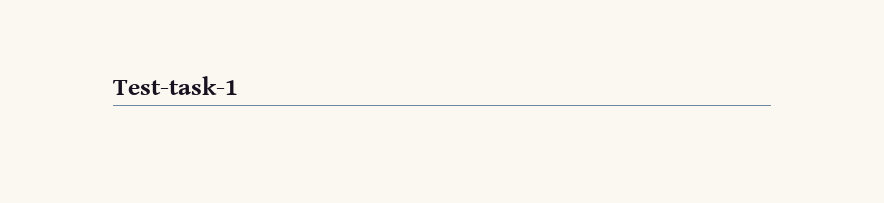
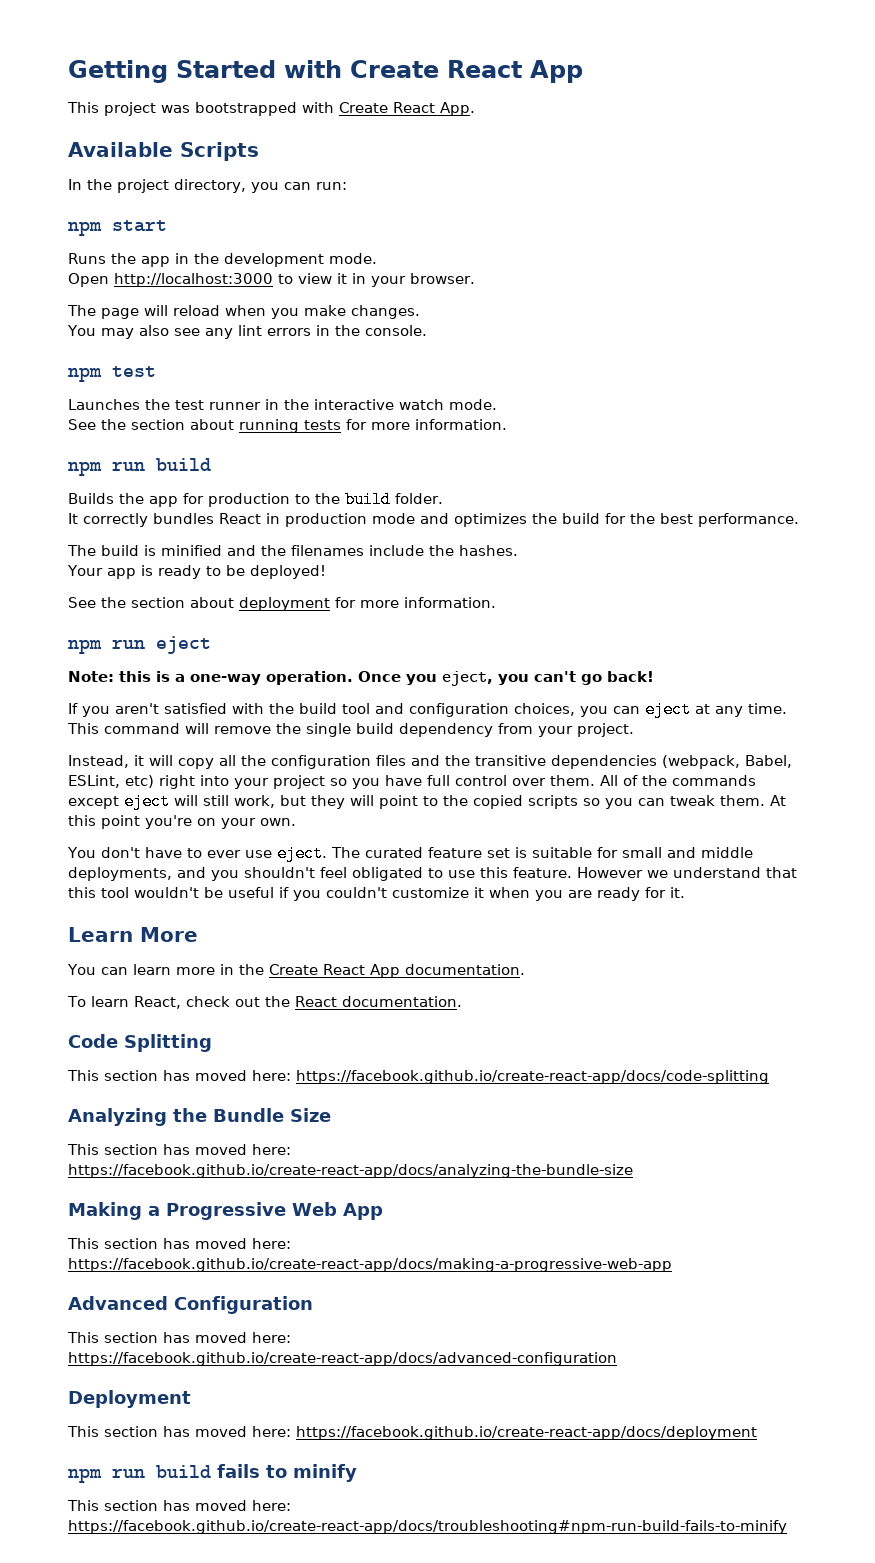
[113,76,238,95] Test-task-1 -> [68,60,583,83] [67,102,475,116] [68,142,259,161] [68,179,347,193] [68,220,167,236] [68,253,377,267] [68,273,475,287] [67,305,420,319] [67,325,427,339] [68,366,156,382] [68,399,497,410] [68,419,507,433] [68,458,211,476] [68,491,443,508] [68,513,799,527] [67,545,518,556] [67,565,326,579] [68,597,496,611] [68,636,211,654] [68,671,654,686] [68,701,787,718] [67,723,634,737] [68,755,792,769] [68,775,756,789] [68,793,786,810] [68,815,296,829] [67,845,753,862] [68,867,797,881] [68,887,685,901] [68,927,198,942] [67,964,525,978] [67,996,462,1009] [68,1034,212,1052] [67,1070,769,1084] [68,1108,331,1126] [67,1144,291,1155] [68,1164,633,1178] [68,1202,383,1220] [67,1238,291,1249] [68,1258,672,1272] [68,1296,313,1314] [67,1332,291,1343] [68,1352,617,1366] [68,1390,191,1408] [67,1426,757,1440] [68,1464,357,1483] [67,1500,291,1511] [68,1520,787,1534] Getting Started with Create React App // This project was bootstrapped with Create React App. // Available Scripts // In the project directory, you can run: // npm start // Runs the app in the development mode. // Open http://localhost:3000 to view it in your browser. // The page will reload when you make changes. // You may also see any lint errors in the console. // npm test // Launches the test runner in the interactive watch mode. // See the section about running tests for more information. // npm run build // Builds the app for production to the build folder. // It correctly bundles React in production mode and optimizes the build for the best performance. // The build is minified and the filenames include the hashes. // Your app is ready to be deployed! // See the section about deployment for more information. // npm run eject // Note: this is a one-way operation. Once you eject, you can't go back! // If you aren't satisfied with the build tool and configuration choices, you can eject at any time. This command will remove the single build dependency from your project. // Instead, it will copy all the configuration files and the transitive dependencies (webpack, Babel, ESLint, etc) right into your project so you have full control over them. All of the commands except eject will still work, but they will point to the copied scripts so you can tweak them. At this point you're on your own. // You don't have to ever use eject. The curated feature set is suitable for small and middle deployments, and you shouldn't feel obligated to use this feature. However we understand that this tool wouldn't be useful if you couldn't customize it when you are ready for it. // Learn More // You can learn more in the Create React App documentation. // To learn React, check out the React documentation. // Code Splitting // This section has moved here: https://facebook.github.io/create-react-app/docs/code-splitting // Analyzing the Bundle Size // This section has moved here: https://facebook.github.io/create-react-app/docs/analyzing-the-bundle-size // Making a Progressive Web App // This section has moved here: https://facebook.github.io/create-react-app/docs/making-a-progressive-web-app // Advanced Configuration // This section has moved here: https://facebook.github.io/create-react-app/docs/advanced-configuration // Deployment // This section has moved here: https://facebook.github.io/create-react-app/docs/deployment // npm run build fails to minify // This section has moved here: https://facebook.github.io/create-react-app/docs/troubleshooting#npm-run-build-fails-to-minify

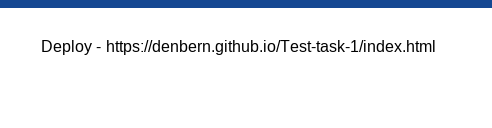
[68,60,583,83] [67,102,475,116] [68,142,259,161] [68,179,347,193] [68,220,167,236] [68,253,377,267] [68,273,475,287] [67,305,420,319] [67,325,427,339] [68,366,156,382] [68,399,497,410] [68,419,507,433] [68,458,211,476] [68,491,443,508] [68,513,799,527] [67,545,518,556] [67,565,326,579] [68,597,496,611] [68,636,211,654] [68,671,654,686] [68,701,787,718] [67,723,634,737] [68,755,792,769] [68,775,756,789] [68,793,786,810] [68,815,296,829] [67,845,753,862] [68,867,797,881] [68,887,685,901] [68,927,198,942] [67,964,525,978] [67,996,462,1009] [68,1034,212,1052] [67,1070,769,1084] [68,1108,331,1126] [67,1144,291,1155] [68,1164,633,1178] [68,1202,383,1220] [67,1238,291,1249] [68,1258,672,1272] [68,1296,313,1314] [67,1332,291,1343] [68,1352,617,1366] [68,1390,191,1408] [67,1426,757,1440] [68,1464,357,1483] [67,1500,291,1511] [68,1520,787,1534] Getting Started with Create React App // This project was bootstrapped with Create React App. // Available Scripts // In the project directory, you can run: // npm start // Runs the app in the development mode. // Open http://localhost:3000 to view it in your browser. // The page will reload when you make changes. // You may also see any lint errors in the console. // npm test // Launches the test runner in the interactive watch mode. // See the section about running tests for more information. // npm run build // Builds the app for production to the build folder. // It correctly bundles React in production mode and optimizes the build for the best performance. // The build is minified and the filenames include the hashes. // Your app is ready to be deployed! // See the section about deployment for more information. // npm run eject // Note: this is a one-way operation. Once you eject, you can't go back! // If you aren't satisfied with the build tool and configuration choices, you can eject at any time. This command will remove the single build dependency from your project. // Instead, it will copy all the configuration files and the transitive dependencies (webpack, Babel, ESLint, etc) right into your project so you have full control over them. All of the commands except eject will still work, but they will point to the copied scripts so you can tweak them. At this point you're on your own. // You don't have to ever use eject. The curated feature set is suitable for small and middle deployments, and you shouldn't feel obligated to use this feature. However we understand that this tool wouldn't be useful if you couldn't customize it when you are ready for it. // Learn More // You can learn more in the Create React App documentation. // To learn React, check out the React documentation. // Code Splitting // This section has moved here: https://facebook.github.io/create-react-app/docs/code-splitting // Analyzing the Bundle Size // This section has moved here: https://facebook.github.io/create-react-app/docs/analyzing-the-bundle-size // Making a Progressive Web App // This section has moved here: https://facebook.github.io/create-react-app/docs/making-a-progressive-web-app // Advanced Configuration // This section has moved here: https://facebook.github.io/create-react-app/docs/advanced-configuration // Deployment // This section has moved here: https://facebook.github.io/create-react-app/docs/deployment // npm run build fails to minify // This section has moved here: https://facebook.github.io/create-react-app/docs/troubleshooting#npm-run-build-fails-to-minify -> [41,40,436,55] Deploy - https://denbern.github.io/Test-task-1/index.html

